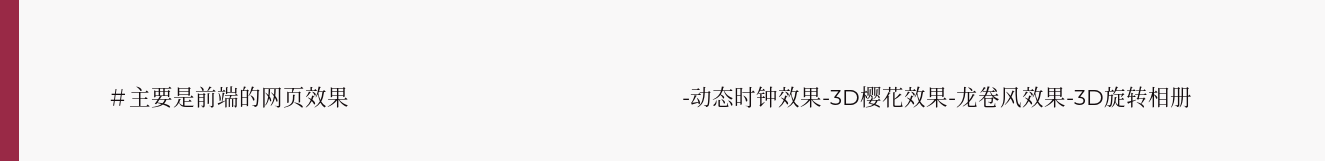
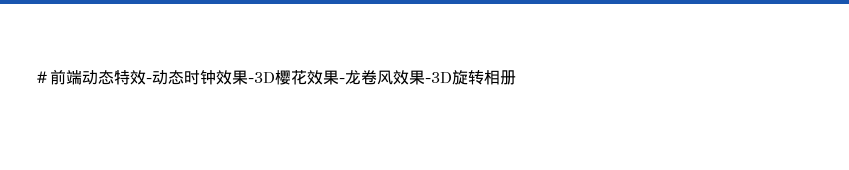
[129,86,349,109] 主要是前端的网页效果 // -> [50,69,146,85] 前端动态特效

